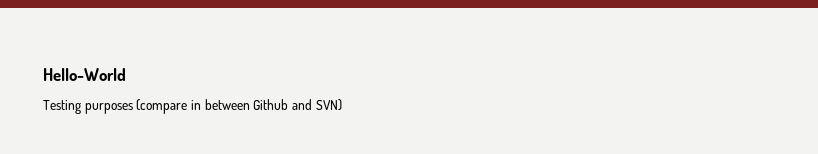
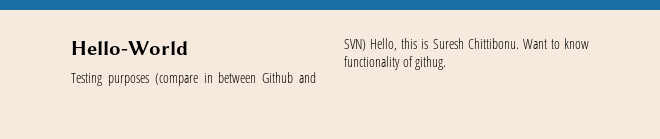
(342, 105) none -> [370,38,589,51] [344,56,447,70] Hello, this is Suresh Chittibonu. Want to know functionality of githug.

